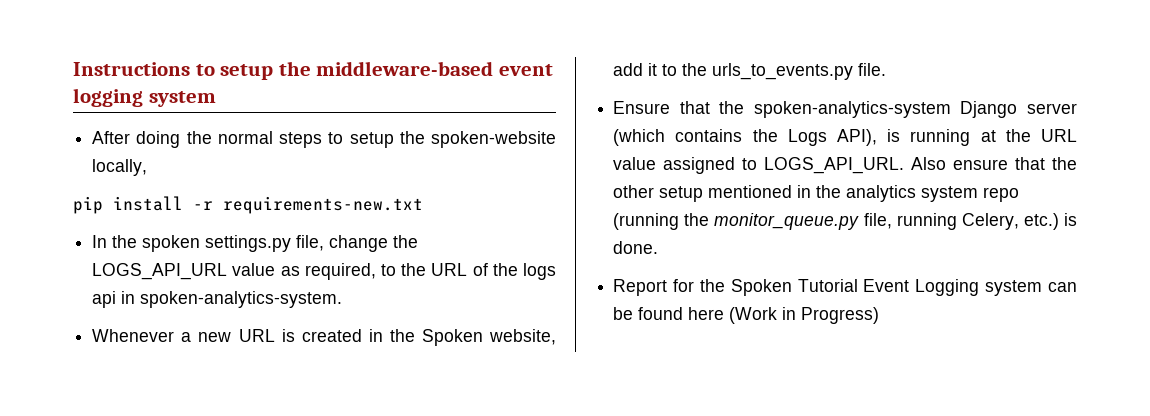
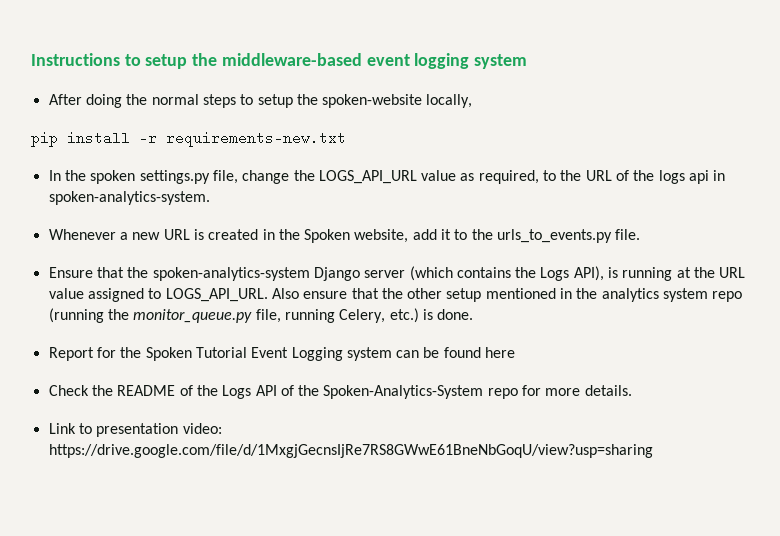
[729,307,880,324] (Work in Progress) -> [48,385,632,399] [48,423,222,437] [48,444,653,458] // Check the README of the Logs API of the Spoken-Analytics-System repo for more details. // Link to presentation video: https://drive.google.com/file/d/1MxgjGecnsIjRe7RS8GWwE61BneNbGoqU/view?usp=sharing

